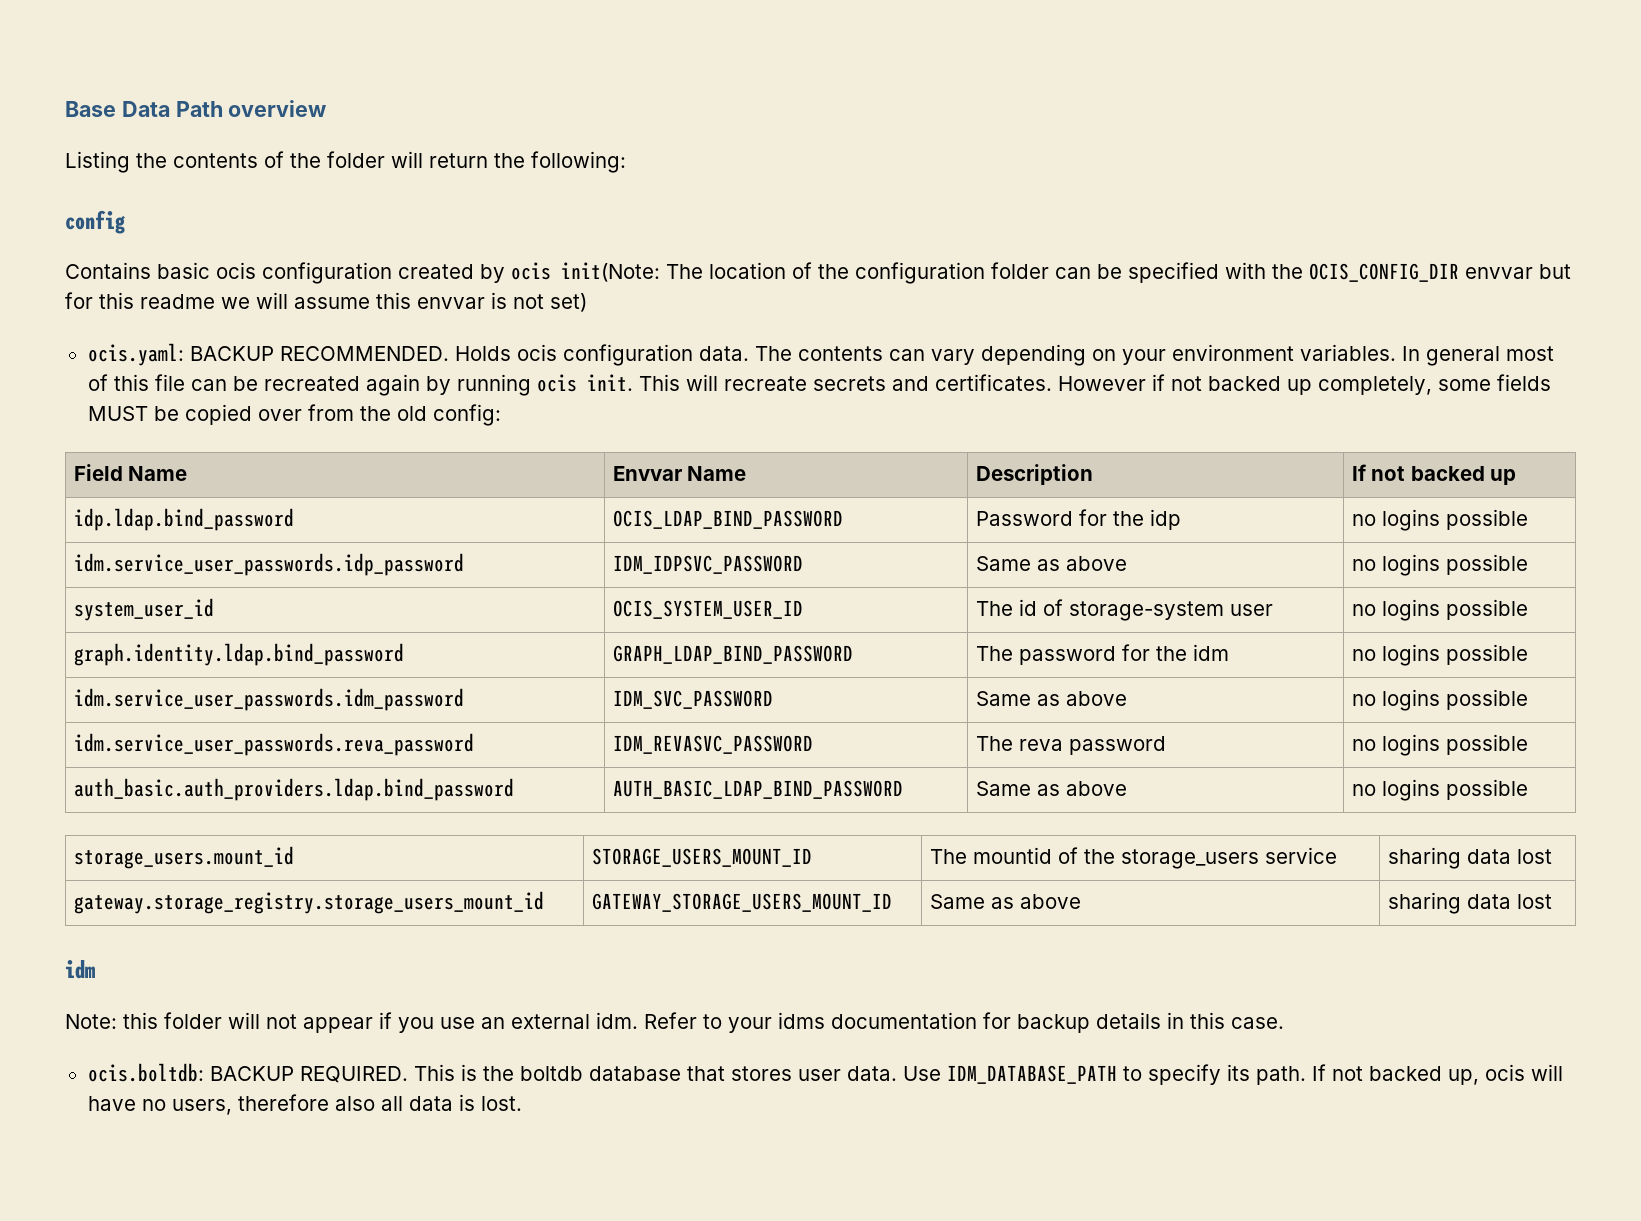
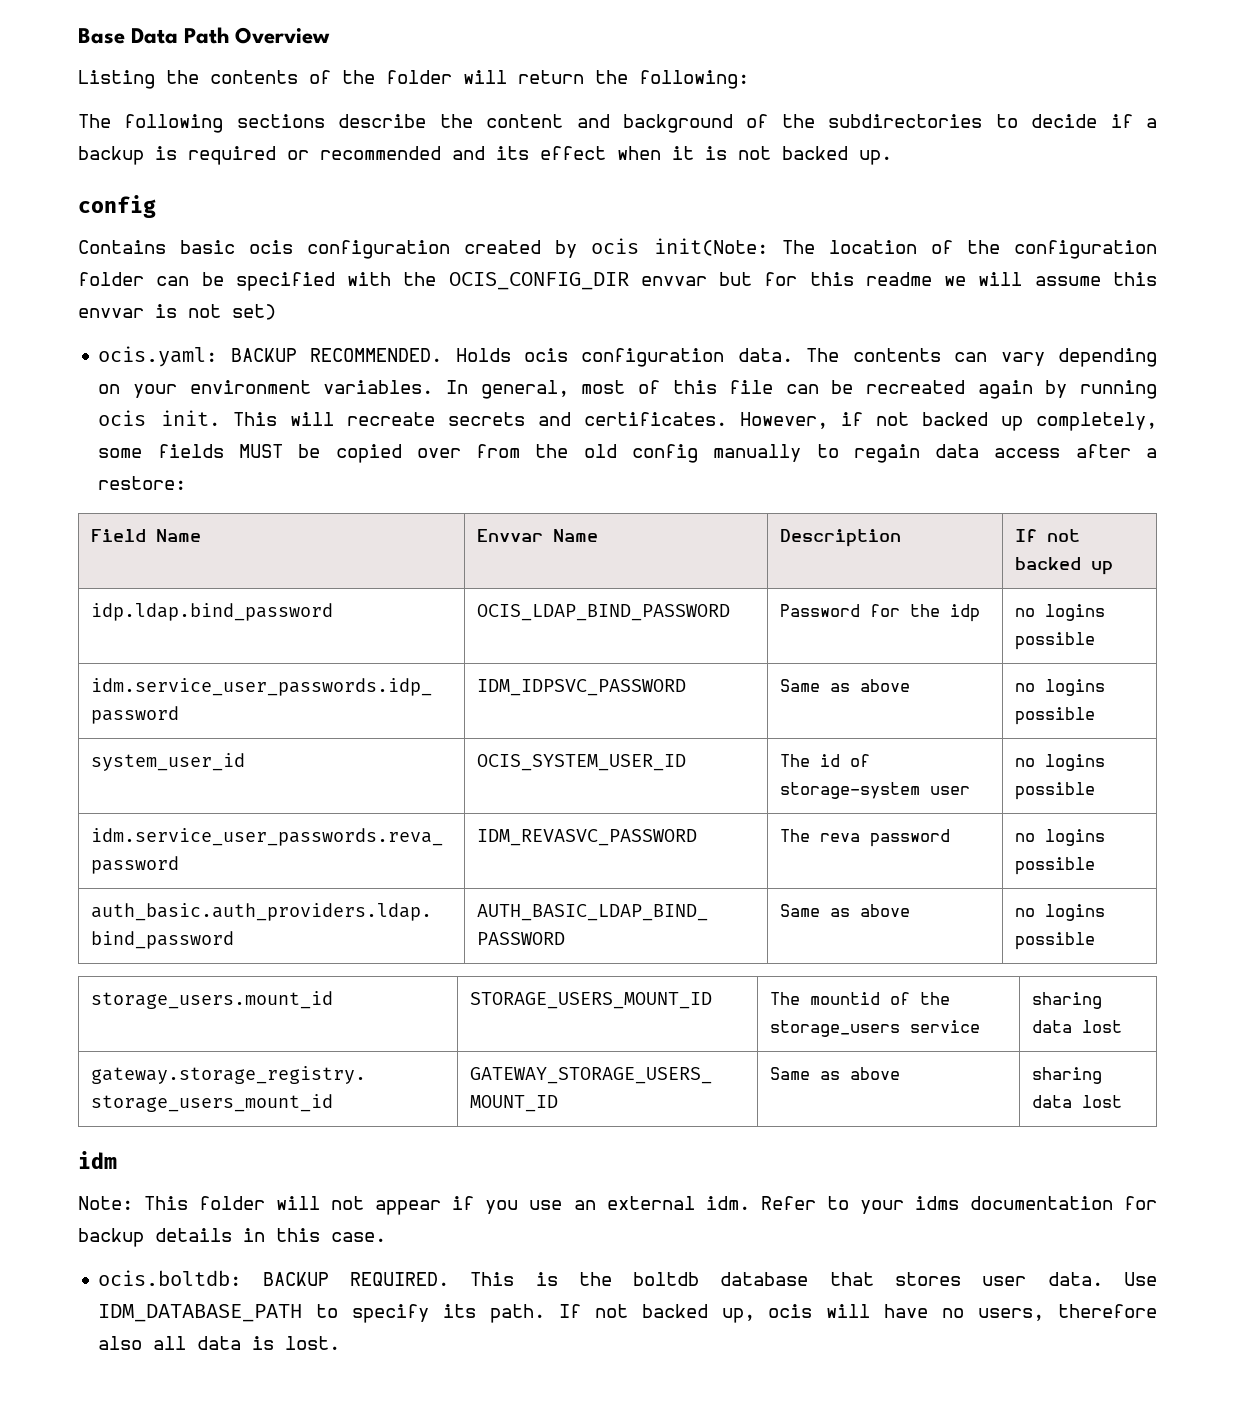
[228,100,327,117] overview -> [235,27,331,44] Overview
(626, 162) none -> [78,114,1157,133] [78,146,892,165] // The following sections describe the content and background of the subdirectories to decide if a backup is required or recommended and its effect when it is not backed up.
[1425,346,1500,366] general -> [480,380,569,399] general,
[1057,376,1146,391] However -> [739,412,828,429] However,
[432,404,501,426] config: -> [631,444,1157,463] [98,476,187,490] config manually to regain data access after a restore:
[73,643,404,666] [612,645,853,664] [975,644,1229,665] [1351,644,1528,666] [73,688,464,711] [612,690,773,709] [975,691,1127,706] [1351,689,1528,711] // graph.identity.ldap.bind_password | GRAPH_LDAP_BIND_PASSWORD | The password for the idm | no logins possible // idm.service_user_passwords.idm_password | IDM_SVC_PASSWORD | Same as above | no logins possible -> (1096, 791) none
[123,1012,158,1029] this -> [144,1196,189,1210] This

